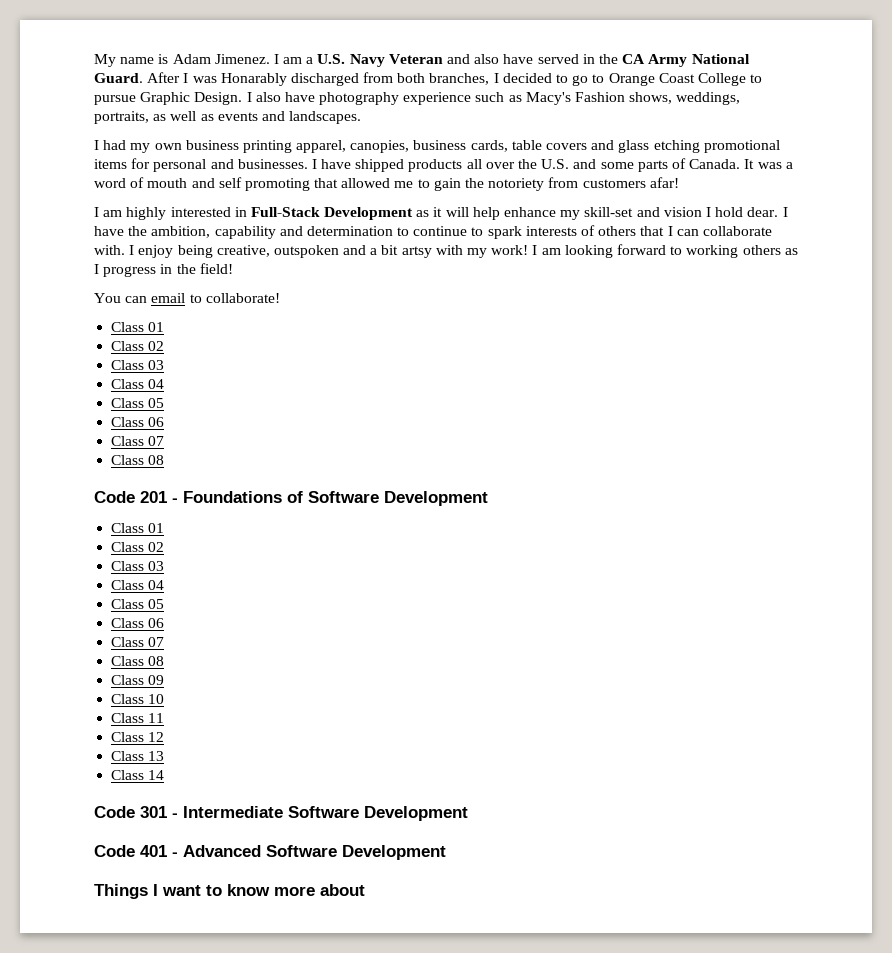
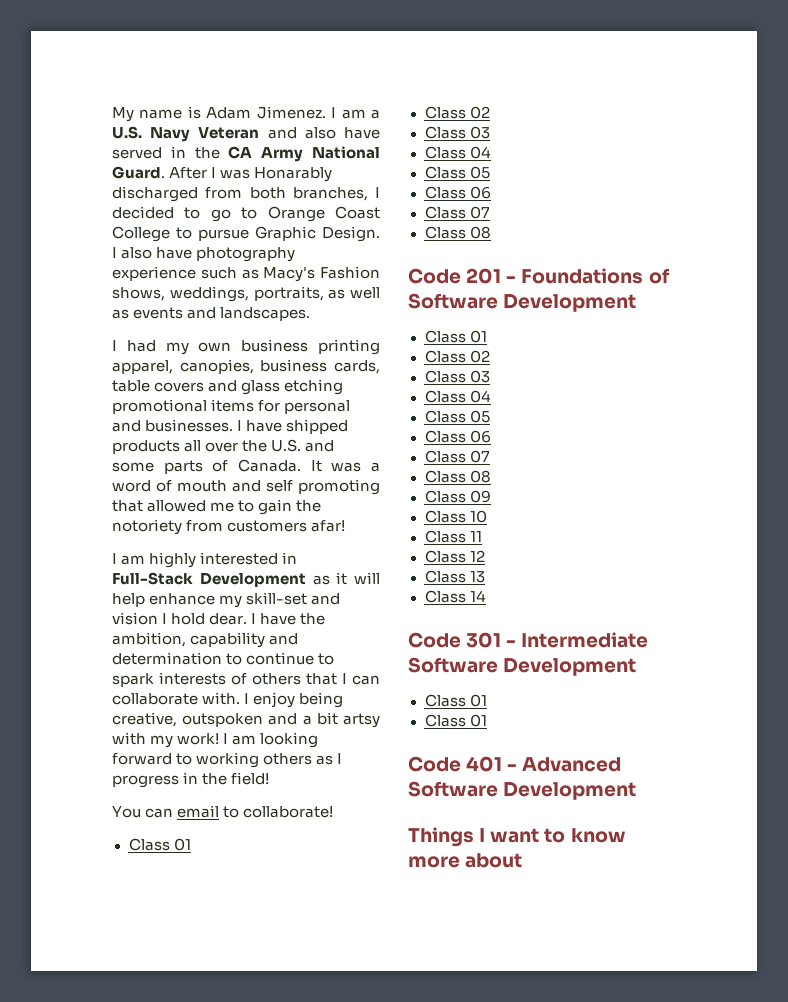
(468, 813) none -> [424,694,487,707] [424,714,487,727] // Class 01 // Class 01

